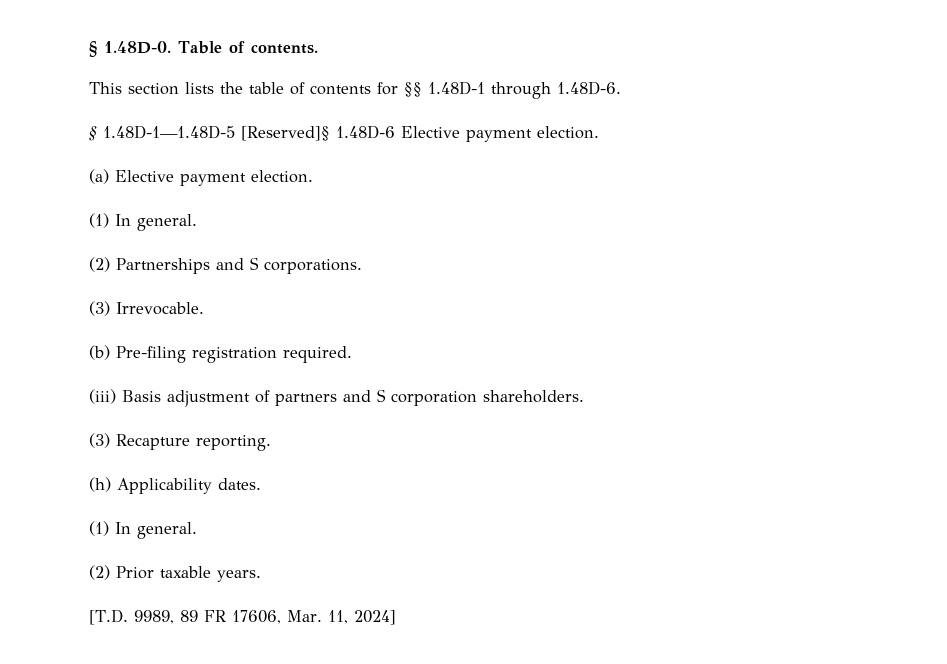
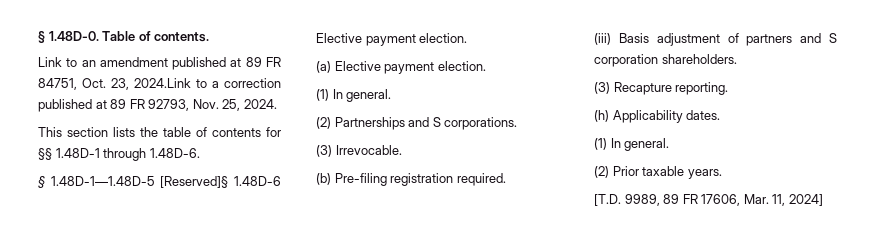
(318, 49) none -> [38,57,281,70] [38,78,281,90] [38,99,277,112] // Link to an amendment published at 89 FR 84751, Oct. 23, 2024.Link to a correction published at 89 FR 92793, Nov. 25, 2024.

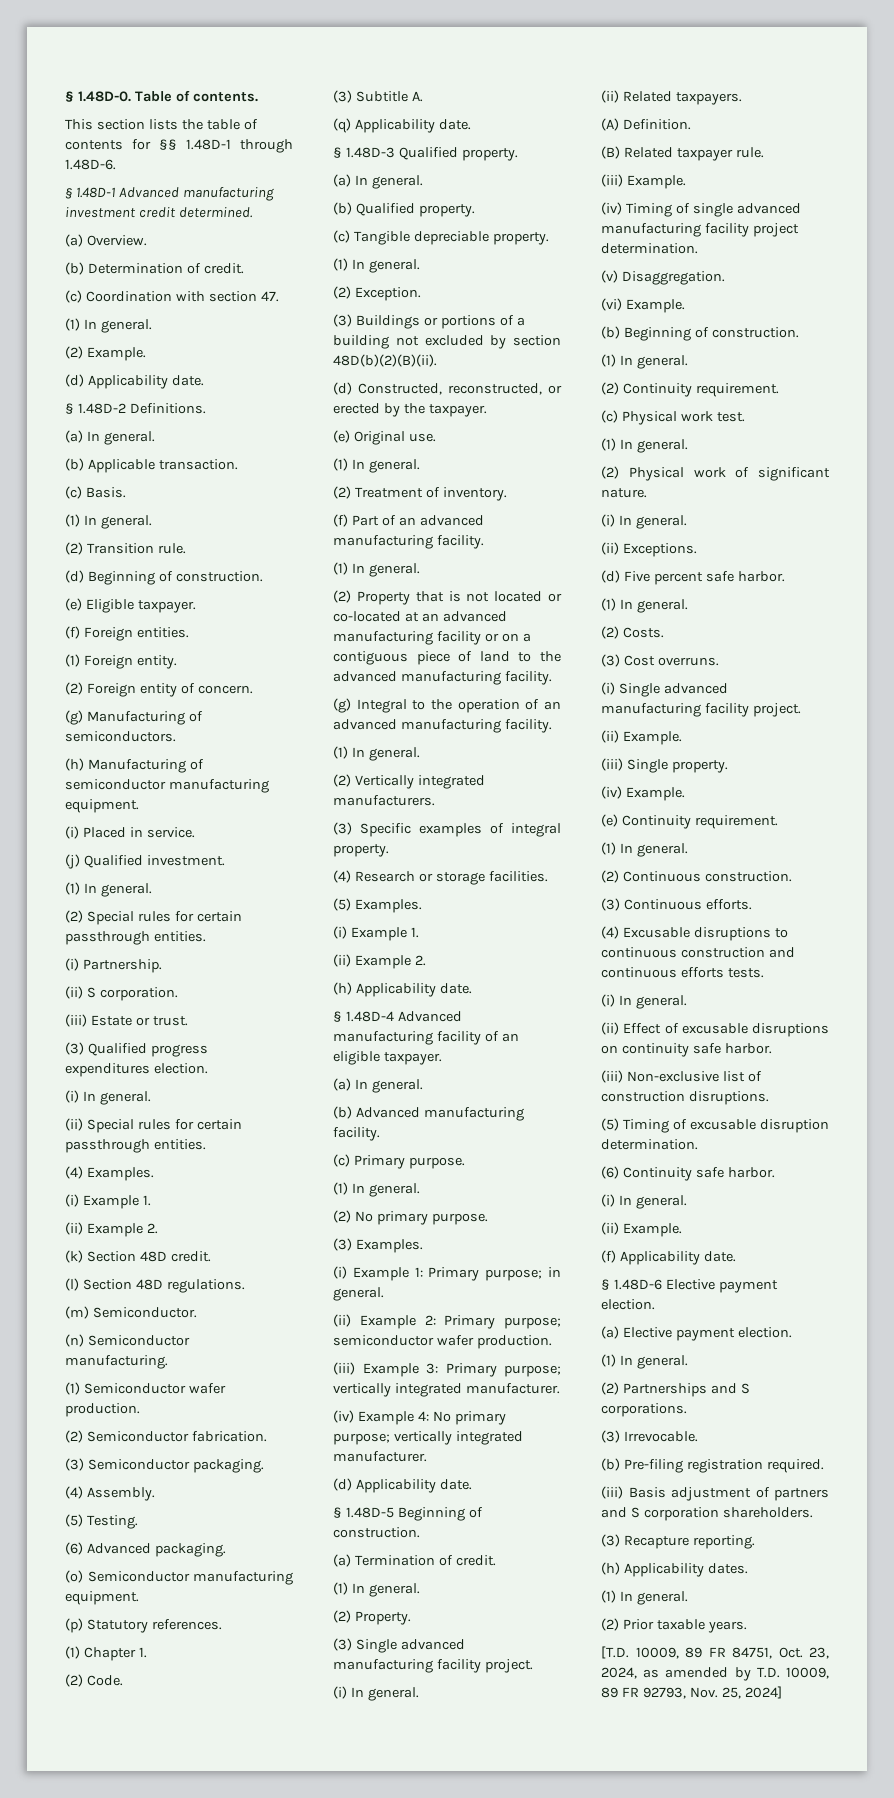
[38,57,281,70] [38,78,281,90] [38,99,277,112] // Link to an amendment published at 89 FR 84751, Oct. 23, 2024.Link to a correction published at 89 FR 92793, Nov. 25, 2024. -> (258, 97) none
[50,176,229,188] 1.48D-1—1.48D-5 [Reserved]§ -> [75,187,274,201] [65,207,253,218] [65,234,147,247] [65,262,244,275] [65,290,279,303] [65,318,152,333] [65,346,146,361] [65,374,204,389] [65,403,206,414] [65,430,155,445] [65,458,238,473] [65,486,126,499] [65,514,152,529] [65,542,186,555] [65,570,263,585] [65,598,196,613] [65,626,189,641] [65,654,177,669] [65,682,253,697] [65,710,203,725] [65,731,176,742] [65,758,204,773] [65,779,269,793] [65,799,139,813] [65,826,195,839] [65,854,225,869] [65,882,152,897] [65,910,242,925] [65,931,206,945] [65,958,162,973] [65,986,178,1001] [65,1014,188,1027] [65,1042,208,1057] [65,1063,208,1077] [65,1090,151,1105] [65,1118,242,1133] [65,1139,206,1153] [65,1166,154,1181] [65,1194,151,1209] [65,1222,158,1237] [65,1250,211,1263] [65,1278,245,1293] [65,1306,197,1319] [65,1334,190,1347] [65,1355,168,1369] [65,1382,226,1395] [65,1403,140,1417] [65,1430,267,1443] [65,1458,264,1473] [65,1486,155,1501] [65,1514,138,1529] [65,1542,226,1557] [65,1570,293,1585] [65,1591,139,1605] [65,1618,222,1633] [65,1646,147,1661] [65,1674,123,1687] [333,90,423,103] [333,118,471,133] [333,147,518,161] [333,174,423,189] [333,202,475,217] [333,230,549,245] [333,258,420,273] [333,286,421,301] [333,314,525,329] [333,335,561,349] [333,354,437,367] [333,382,562,395] [333,403,487,417] [333,430,436,445] [333,458,420,473] [333,486,507,501] [333,514,484,527] [333,535,484,549] [333,562,420,577] [333,590,562,605] [333,611,507,622] [333,631,531,645] [333,651,561,665] [333,671,552,685] [333,698,561,713] [333,719,552,733] [333,746,420,761] [333,774,485,789] [333,795,435,806] [333,822,561,837] [333,844,389,857] [333,870,548,885] [333,898,422,913] [333,926,419,941] [333,954,426,969] [333,982,472,997] [333,1011,462,1022] [333,1031,519,1045] [333,1051,442,1065] [333,1078,423,1093] [333,1106,524,1121] [333,1127,380,1141] [333,1154,465,1169] [333,1182,420,1197] [333,1210,488,1225] [333,1238,423,1253] [333,1266,561,1281] [333,1287,384,1301] [333,1314,561,1329] [333,1335,552,1349] [333,1362,561,1377] [333,1383,560,1397] [333,1410,506,1425] [333,1431,523,1445] [333,1451,427,1462] [333,1478,472,1493] [333,1507,483,1521] [333,1527,420,1538] [333,1554,496,1567] [333,1582,420,1597] [333,1610,411,1625] [333,1638,465,1653] [333,1659,533,1673] [333,1686,419,1701] [601,90,742,105] [601,118,691,131] [601,146,764,161] [601,174,686,189] [601,202,801,217] [601,223,799,237] [601,243,698,254] [601,270,725,285] [601,298,685,313] [601,326,799,341] [601,354,688,369] [601,382,779,397] [601,410,745,425] [601,438,688,453] [601,466,830,481] [601,488,647,498] [601,514,687,529] [601,542,697,557] [601,570,785,585] [601,598,688,613] [601,626,664,639] [601,654,719,667] [601,682,728,697] [601,703,801,717] [601,730,682,745] [601,758,728,773] [601,786,685,801] [601,814,778,829] [601,842,688,857] [601,870,792,883] [601,898,752,911] [601,926,788,941] [601,947,795,958] [601,967,764,978] [601,994,687,1009] [601,1022,829,1037] [601,1043,772,1057] [601,1070,762,1083] [601,1091,769,1105] [601,1118,829,1133] [601,1139,698,1150] [601,1166,775,1181] [601,1194,687,1209] [601,1222,682,1237] [601,1250,736,1265] [601,1279,610,1290] 1.48D-1 Advanced manufacturing investment credit determined. // (a) Overview. // (b) Determination of credit. // (c) Coordination with section 47. // (1) In general. // (2) Example. // (d) Applicability date. // § 1.48D-2 Definitions. // (a) In general. // (b) Applicable transaction. // (c) Basis. // (1) In general. // (2) Transition rule. // (d) Beginning of construction. // (e) Eligible taxpayer. // (f) Foreign entities. // (1) Foreign entity. // (2) Foreign entity of concern. // (g) Manufacturing of semiconductors. // (h) Manufacturing of semiconductor manufacturing equipment. // (i) Placed in service. // (j) Qualified investment. // (1) In general. // (2) Special rules for certain passthrough entities. // (i) Partnership. // (ii) S corporation. // (iii) Estate or trust. // (3) Qualified progress expenditures election. // (i) In general. // (ii) Special rules for certain passthrough entities. // (4) Examples. // (i) Example 1. // (ii) Example 2. // (k) Section 48D credit. // (l) Section 48D regulations. // (m) Semiconductor. // (n) Semiconductor manufacturing. // (1) Semiconductor wafer production. // (2) Semiconductor fabrication. // (3) Semiconductor packaging. // (4) Assembly. // (5) Testing. // (6) Advanced packaging. // (o) Semiconductor manufacturing equipment. // (p) Statutory references. // (1) Chapter 1. // (2) Code. // (3) Subtitle A. // (q) Applicability date. // § 1.48D-3 Qualified property. // (a) In general. // (b) Qualified property. // (c) Tangible depreciable property. // (1) In general. // (2) Exception. // (3) Buildings or portions of a building not excluded by section 48D(b)(2)(B)(ii). // (d) Constructed, reconstructed, or erected by the taxpayer. // (e) Original use. // (1) In general. // (2) Treatment of inventory. // (f) Part of an advanced manufacturing facility. // (1) In general. // (2) Property that is not located or co-located at an advanced manufacturing facility or on a contiguous piece of land to the advanced manufacturing facility. // (g) Integral to the operation of an advanced manufacturing facility. // (1) In general. // (2) Vertically integrated manufacturers. // (3) Specific examples of integral property. // (4) Research or storage facilities. // (5) Examples. // (i) Example 1. // (ii) Example 2. // (h) Applicability date. // § 1.48D-4 Advanced manufacturing facility of an eligible taxpayer. // (a) In general. // (b) Advanced manufacturing facility. // (c) Primary purpose. // (1) In general. // (2) No primary purpose. // (3) Examples. // (i) Example 1: Primary purpose; in general. // (ii) Example 2: Primary purpose; semiconductor wafer production. // (iii) Example 3: Primary purpose; vertically integrated manufacturer. // (iv) Example 4: No primary purpose; vertically integrated manufacturer. // (d) Applicability date. // § 1.48D-5 Beginning of construction. // (a) Termination of credit. // (1) In general. // (2) Property. // (3) Single advanced manufacturing facility project. // (i) In general. // (ii) Related taxpayers. // (A) Definition. // (B) Related taxpayer rule. // (iii) Example. // (iv) Timing of single advanced manufacturing facility project determination. // (v) Disaggregation. // (vi) Example. // (b) Beginning of construction. // (1) In general. // (2) Continuity requirement. // (c) Physical work test. // (1) In general. // (2) Physical work of significant nature. // (i) In general. // (ii) Exceptions. // (d) Five percent safe harbor. // (1) In general. // (2) Costs. // (3) Cost overruns. // (i) Single advanced manufacturing facility project. // (ii) Example. // (iii) Single property. // (iv) Example. // (e) Continuity requirement. // (1) In general. // (2) Continuous construction. // (3) Continuous efforts. // (4) Excusable disruptions to continuous construction and continuous efforts tests. // (i) In general. // (ii) Effect of excusable disruptions on continuity safe harbor. // (iii) Non-exclusive list of construction disruptions. // (5) Timing of excusable disruption determination. // (6) Continuity safe harbor. // (i) In general. // (ii) Example. // (f) Applicability date. // §
[624,194,786,206] 9989, 89 FR 17606, Mar. 11, -> [635,1647,829,1659] [601,1667,829,1681] [601,1687,741,1699] 10009, 89 FR 84751, Oct. 23, 2024, as amended by T.D. 10009, 89 FR 92793, Nov. 25,

